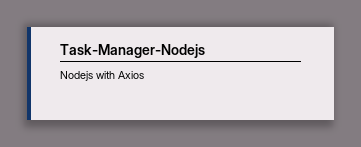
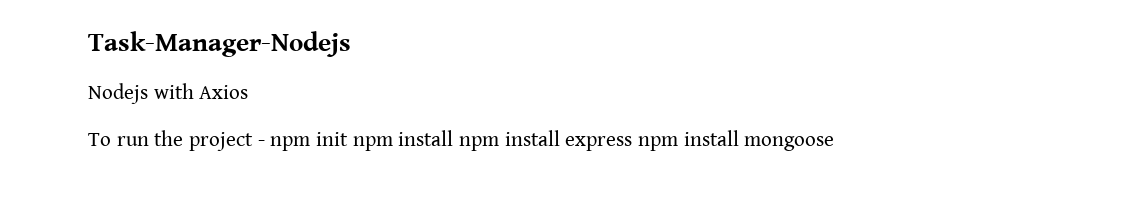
(144, 75) none -> [88,130,835,151] // To run the project - npm init npm install npm install express npm install mongoose

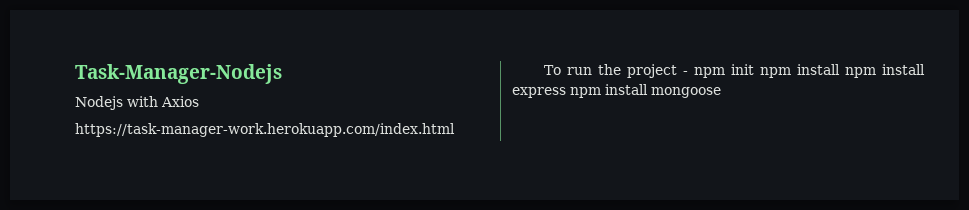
(249, 92) none -> [75,123,455,137] // https://task-manager-work.herokuapp.com/index.html

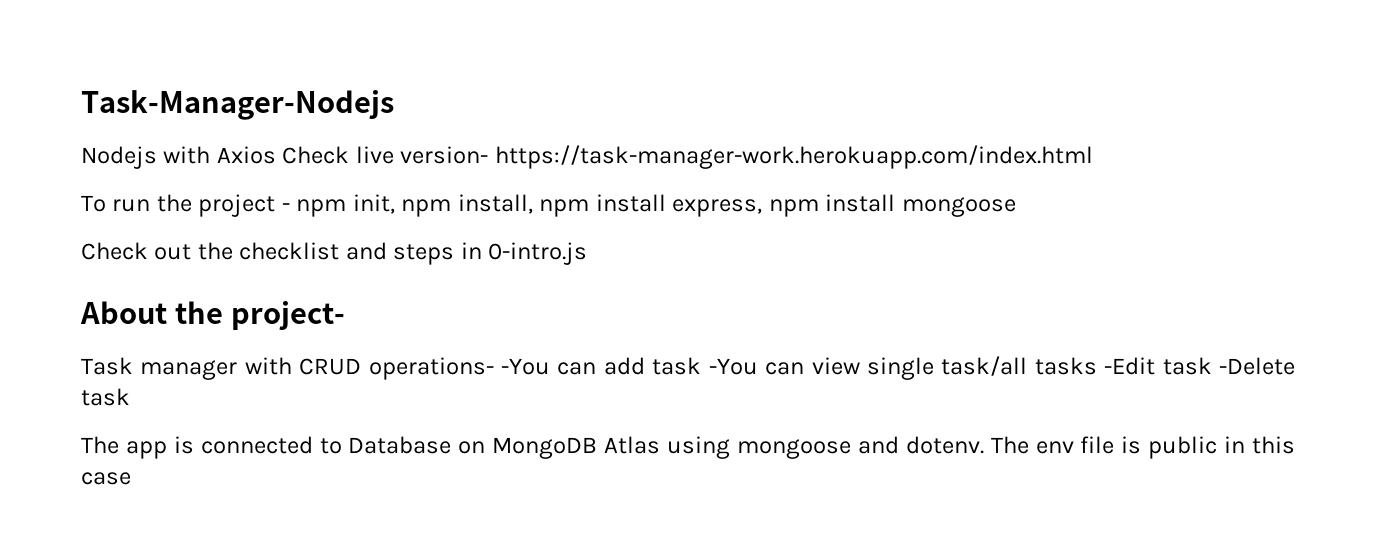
(199, 101) // -> [282,146,489,164] Check live version-
[730,64,925,78] [512,84,721,98] init npm install npm install express npm install mongoose -> [352,194,1016,217] [81,242,588,265] [80,301,345,330] [81,356,1295,380] [81,388,130,406] [81,436,1295,459] [81,472,131,485] init, npm install, npm install express, npm install mongoose // Check out the checklist and steps in 0-intro.js // About the project- // Task manager with CRUD operations- -You can add task -You can view single task/all tasks -Edit task -Delete task // The app is connected to Database on MongoDB Atlas using mongoose and dotenv. The env file is public in this case

